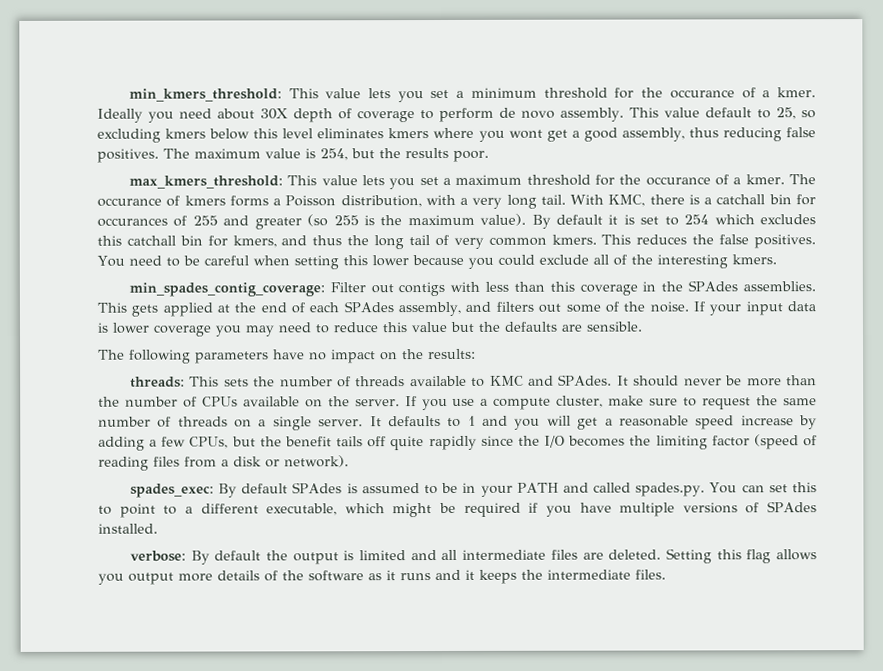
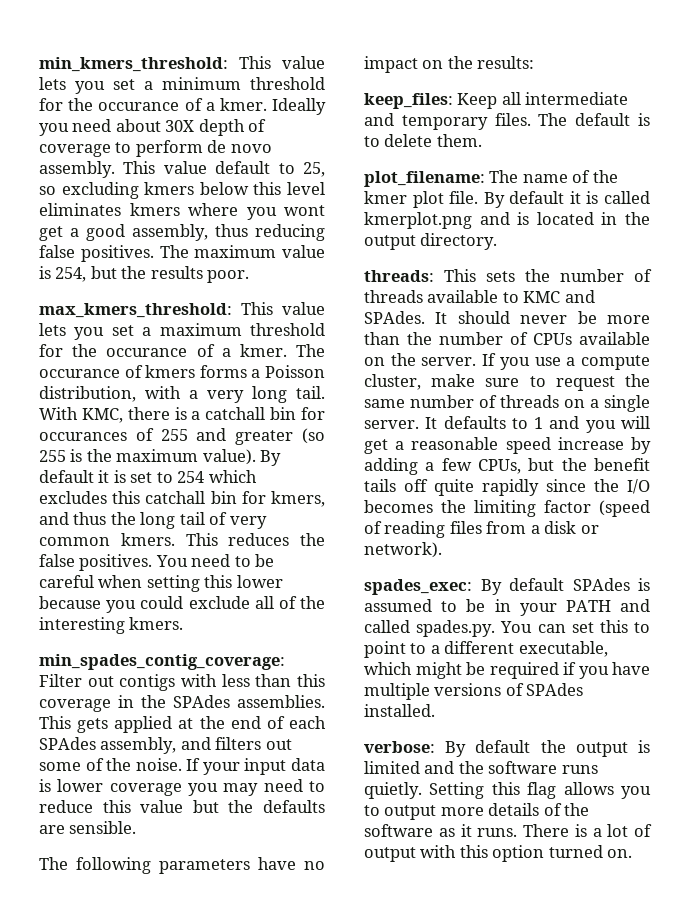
(476, 354) none -> [364,92,629,109] [364,113,650,130] [364,134,482,147] [364,170,618,187] [364,191,650,208] [364,212,650,229] [364,233,498,250] // keep_files: Keep all intermediate and temporary files. The default is to delete them. // plot_filename: The name of the kmer plot file. By default it is called kmerplot.png and is located in the output directory.
[441,549,662,561] all intermediate files are deleted. -> [458,761,598,774] [364,782,422,799] the software runs quietly.
(124, 579) none -> [364,805,380,816] to
[400,569,666,584] runs and it keeps the intermediate files. -> [477,824,652,837] [364,845,633,862] runs. There is a lot of output with this option turned on.

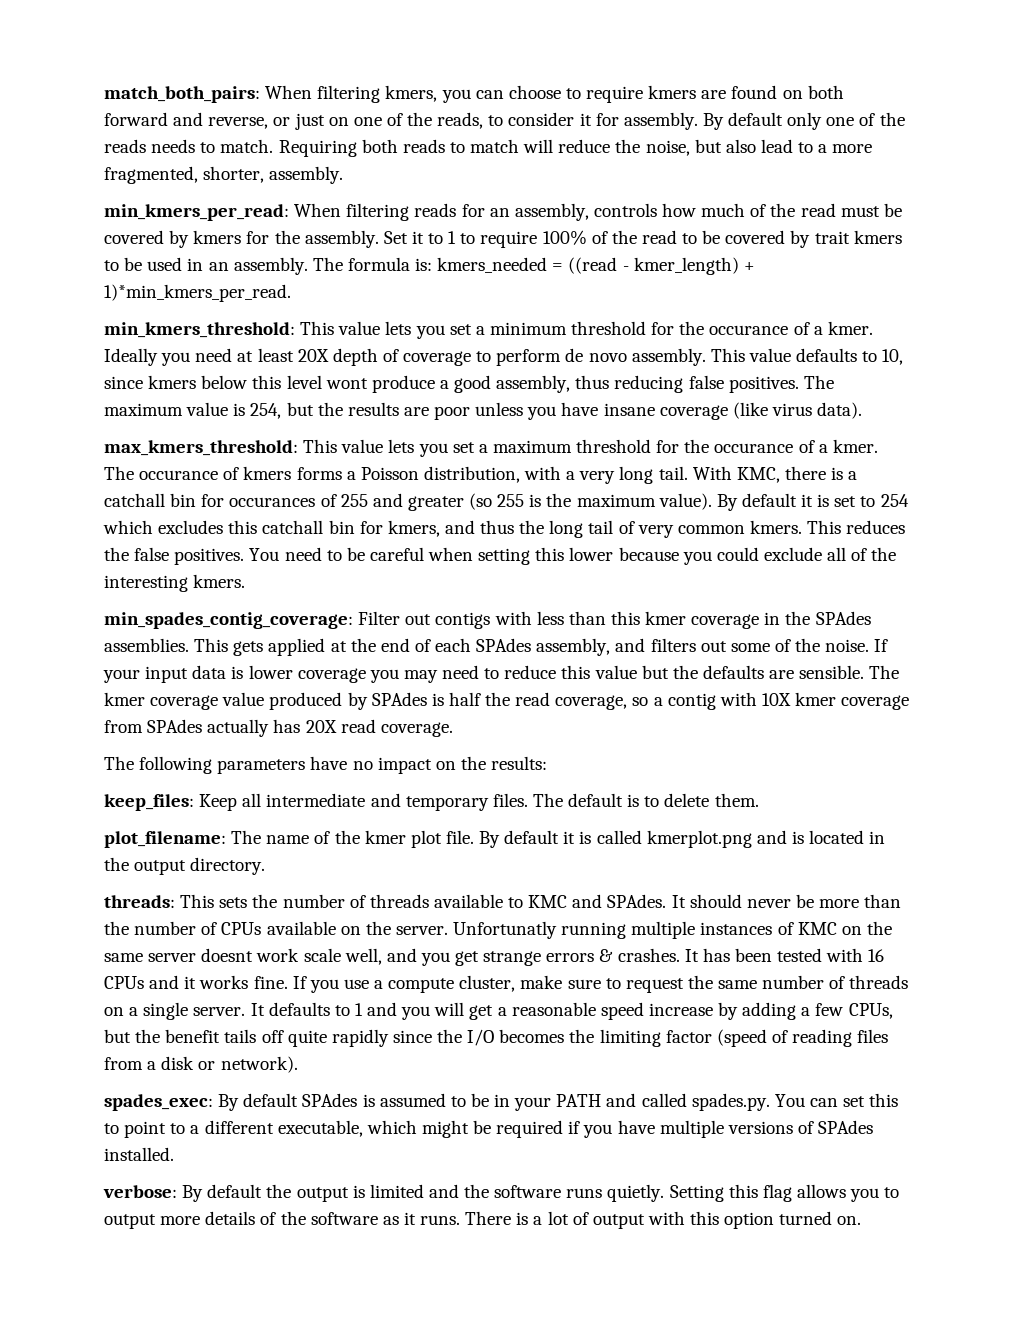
(39, 64) none -> [104,85,844,103] [104,112,905,130] [104,139,873,157] [104,166,344,184] [104,203,902,221] [104,230,902,248] [104,257,755,275] [104,284,291,302] match_both_pairs: When filtering kmers, you can choose to require kmers are found on both forward and reverse, or just on one of the reads, to consider it for assembly. By default only one of the reads needs to match. Requiring both reads to match will reduce the noise, but also lead to a more fragmented, shorter, assembly. // min_kmers_per_read: When filtering reads for an assembly, controls how much of the read must be covered by kmers for the assembly. Set it to 1 to require 100% of the read to be covered by trait kmers to be used in an assembly. The formula is: kmers_needed = ((read - kmer_length) + 1)*min_kmers_per_read. //
[115,119,195,132] about 30X -> [237,348,329,362] at least 20X
[215,161,325,177] [39,182,325,199] [39,203,325,220] [39,226,63,241] default to 25, so excluding kmers below this level eliminates kmers where you wont get -> [796,348,904,365] [104,375,435,393] defaults to 10, since kmers below this level wont produce
[207,270,250,283] poor. -> [403,402,863,420] are poor unless you have insane coverage (like virus data).
(325, 680) none -> [645,611,687,625] kmer
(137, 827) none -> [869,665,900,679] [104,692,910,710] [104,719,453,737] The kmer coverage value produced by SPAdes is half the read coverage, so a contig with 10X kmer coverage from SPAdes actually has 20X read coverage.
(477, 361) none -> [453,921,892,939] [104,948,885,966] [104,975,288,989] Unfortunatly running multiple instances of KMC on the same server doesnt work scale well, and you get strange errors & crashes. It has been tested with 16 CPUs and it works fine.

